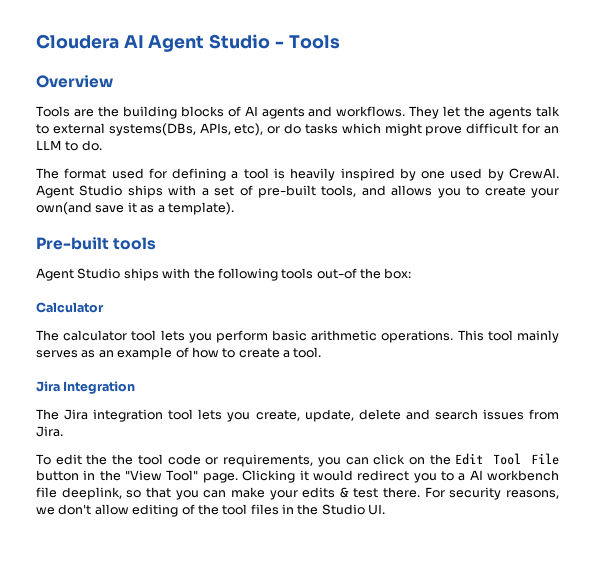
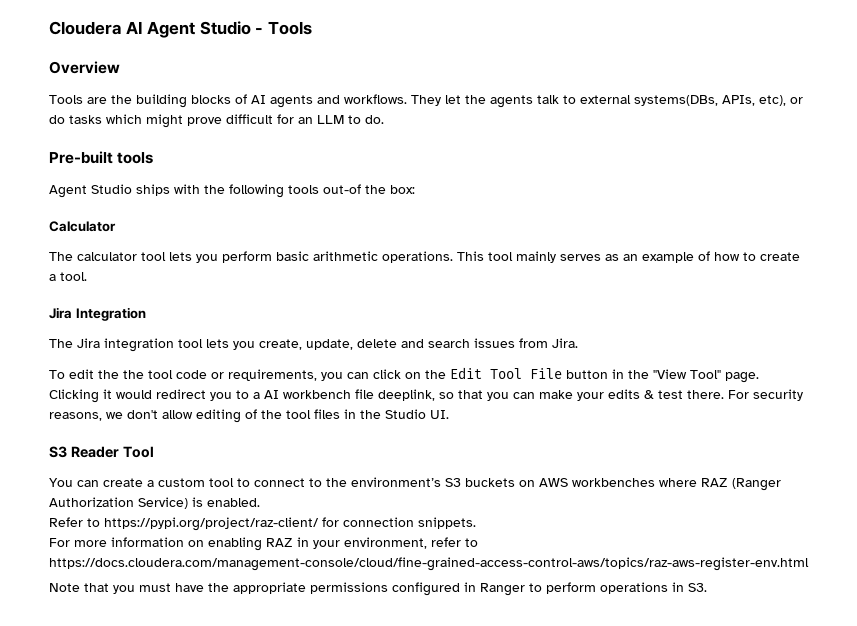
[36,168,559,181] [36,185,559,198] [36,202,234,215] // The format used for defining a tool is heavily inspired by one used by CrewAI. Agent Studio ships with a set of pre-built tools, and allows you to create your own(and save it as a template). -> (384, 119) none
(386, 509) none -> [49,446,154,458] [49,477,781,491] [49,497,260,509] [49,517,476,531] [49,537,478,551] [49,557,809,571] [49,582,707,596] // S3 Reader Tool // You can create a custom tool to connect to the environment’s S3 buckets on AWS workbenches where RAZ (Ranger Authorization Service) is enabled. // Refer to https://pypi.org/project/raz-client/ for connection snippets. // For more information on enabling RAZ in your environment, refer to https://docs.cloudera.com/management-console/cloud/fine-grained-access-control-aws/topics/raz-aws-register-env.html // Note that you must have the appropriate permissions configured in Ranger to perform operations in S3.

